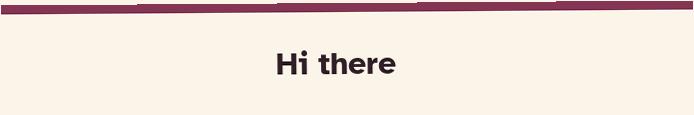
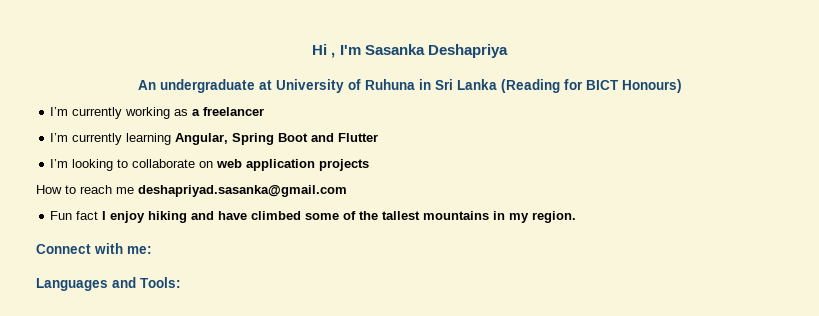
[316,52,397,75] there -> [331,44,508,58] [137,79,682,93] [50,107,265,119] [50,133,379,145] [50,159,370,171] [36,185,347,197] [50,211,577,223] [36,243,152,254] [36,277,181,291] , I'm Sasanka Deshapriya // An undergraduate at University of Ruhuna in Sri Lanka (Reading for BICT Honours) // I’m currently working as a freelancer // I’m currently learning Angular, Spring Boot and Flutter // I’m looking to collaborate on web application projects // How to reach me deshapriyad.sasanka@gmail.com // Fun fact I enjoy hiking and have climbed some of the tallest mountains in my region. // Connect with me: // Languages and Tools:

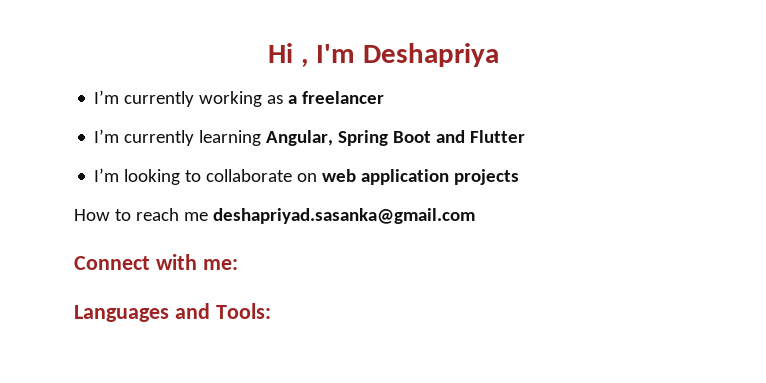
[364,44,425,55] Sasanka -> (355, 53) none
[137,79,682,93] // An undergraduate at University of Ruhuna in Sri Lanka (Reading for BICT Honours) -> (499, 55) none
[50,211,577,223] // Fun fact I enjoy hiking and have climbed some of the tallest mountains in my region. -> (475, 216) none

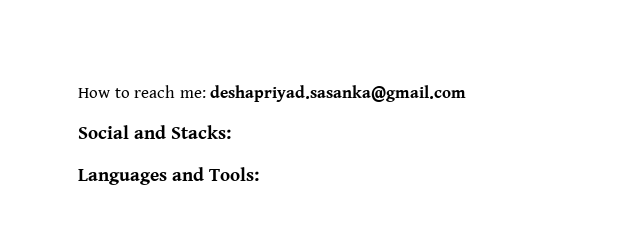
[268,43,499,67] [94,90,385,107] [94,129,526,146] [94,168,520,185] Hi , I'm Deshapriya // I’m currently working as a freelancer // I’m currently learning Angular, Spring Boot and Flutter // I’m looking to collaborate on web application projects // -> (78, 93) none
[183,212,208,221] me -> [179,90,206,98] me:
[74,254,238,270] Connect with me: -> [78,125,232,139] Social and Stacks:

